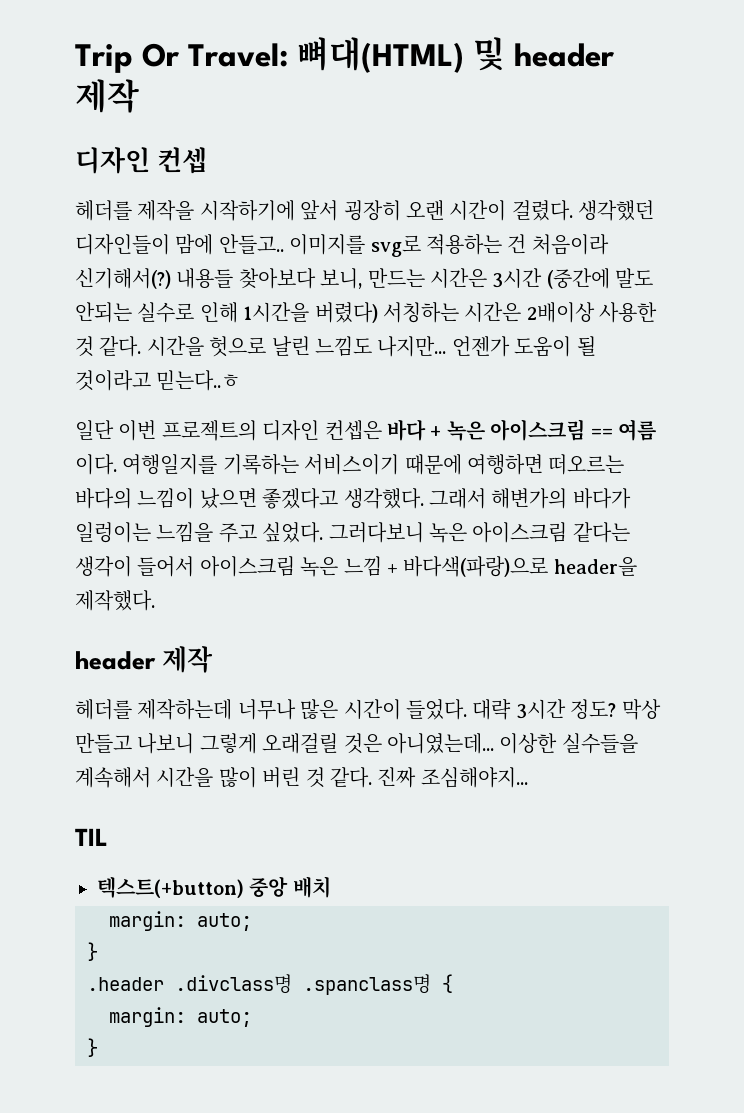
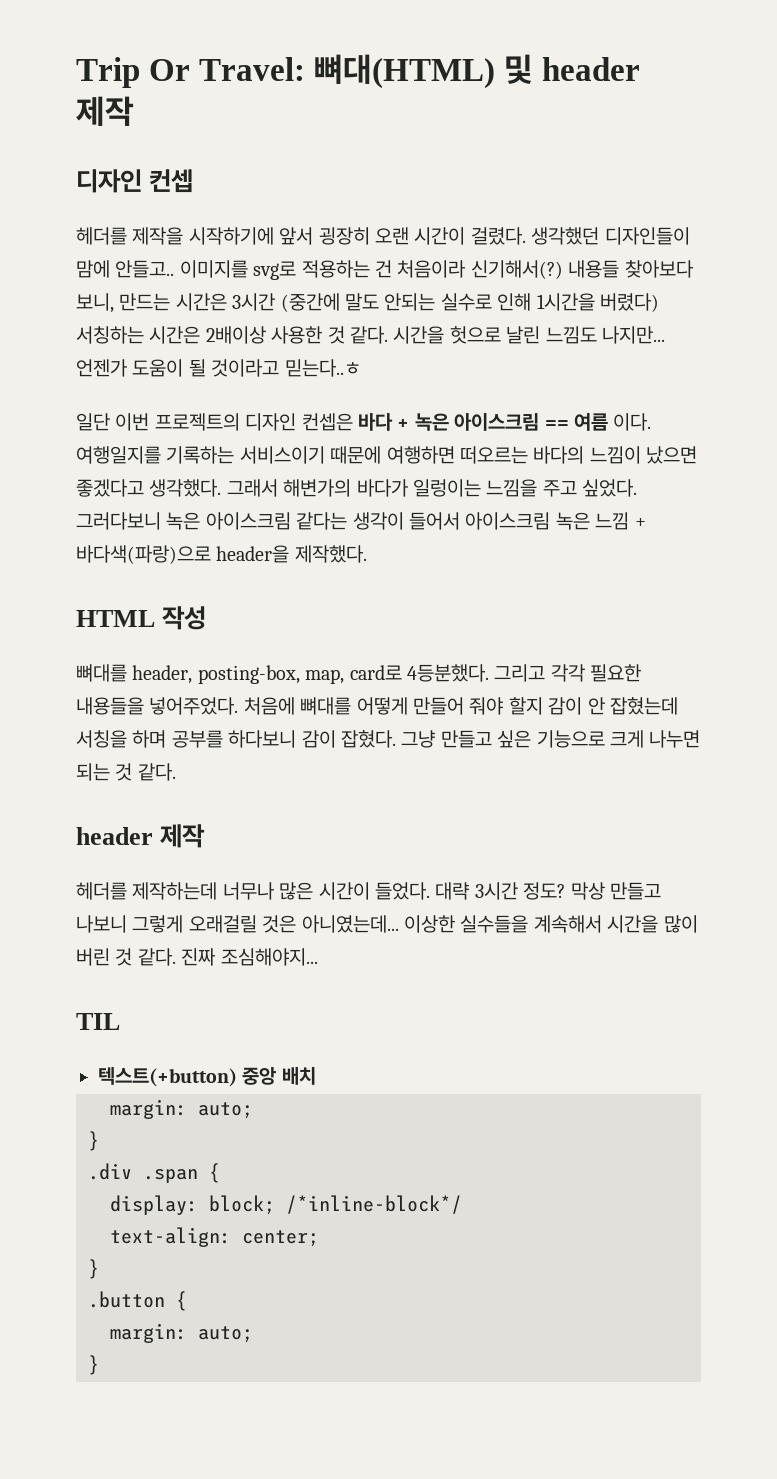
(155, 600) none -> [76,606,207,630] [76,664,642,684] [76,697,678,715] [76,730,701,748] [76,763,176,781] // HTML 작성 // 뼈대를 header, posting-box, map, card로 4등분했다. 그리고 각각 필요한 내용들을 넣어주었다. 처음에 뼈대를 어떻게 만들어 줘야 할지 감이 안 잡혔는데 서칭을 하며 공부를 하다보니 감이 잡혔다. 그냥 만들고 싶은 기능으로 크게 나누면 되는 것 같다.
[87,974,431,995] .header .divclass명 .spanclass명 -> [88,1163,220,1183] [110,1195,462,1215] [110,1227,319,1247] [88,1259,99,1279] [88,1291,165,1308] .div .span { // display: block; /*inline-block*/ // text-align: center; // } // .button

